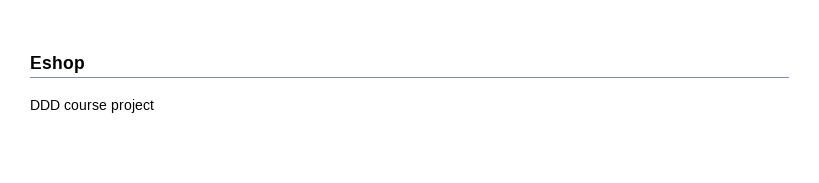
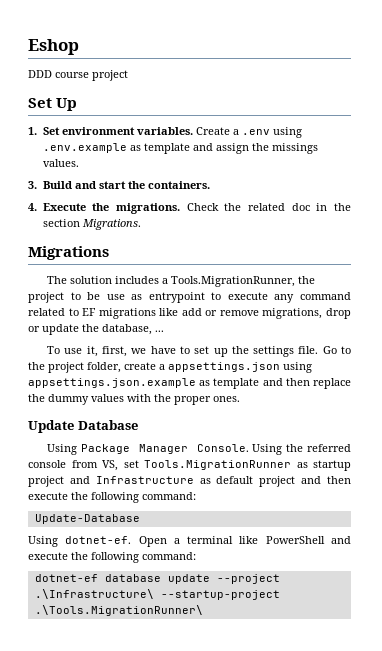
(154, 106) none -> [28,98,78,111] [28,127,302,138] [42,143,318,154] [42,159,79,167] [28,181,210,189] [28,203,351,214] [42,219,141,230] [28,246,109,260] [47,276,316,287] [28,292,351,303] [28,308,351,319] [28,324,164,335] [47,346,351,357] [28,362,312,373] [28,378,351,389] [28,394,240,405] [28,420,138,433] [47,444,351,455] [28,460,351,471] [28,476,351,487] [28,492,196,503] [34,514,140,524] [28,536,351,547] [28,552,196,563] [34,574,280,584] [34,589,280,600] [34,605,203,616] // Set Up // 1. Set environment variables. Create a .env using .env.example as template and assign the missings values. // 3. Build and start the containers. // 4. Execute the migrations. Check the related doc in the section Migrations. // Migrations // The solution includes a Tools.MigrationRunner, the project to be use as entrypoint to execute any command related to EF migrations like add or remove migrations, drop or update the database, ... // To use it, first, we have to set up the settings file. Go to the project folder, create a appsettings.json using appsettings.json.example as template and then replace the dummy values with the proper ones. // Update Database // Using Package Manager Console. Using the referred console from VS, set Tools.MigrationRunner as startup project and Infrastructure as default project and then execute the following command: // Update-Database // Using dotnet-ef. Open a terminal like PowerShell and execute the following command: // dotnet-ef database update --project .\Infrastructure\ --startup-project .\Tools.MigrationRunner\

